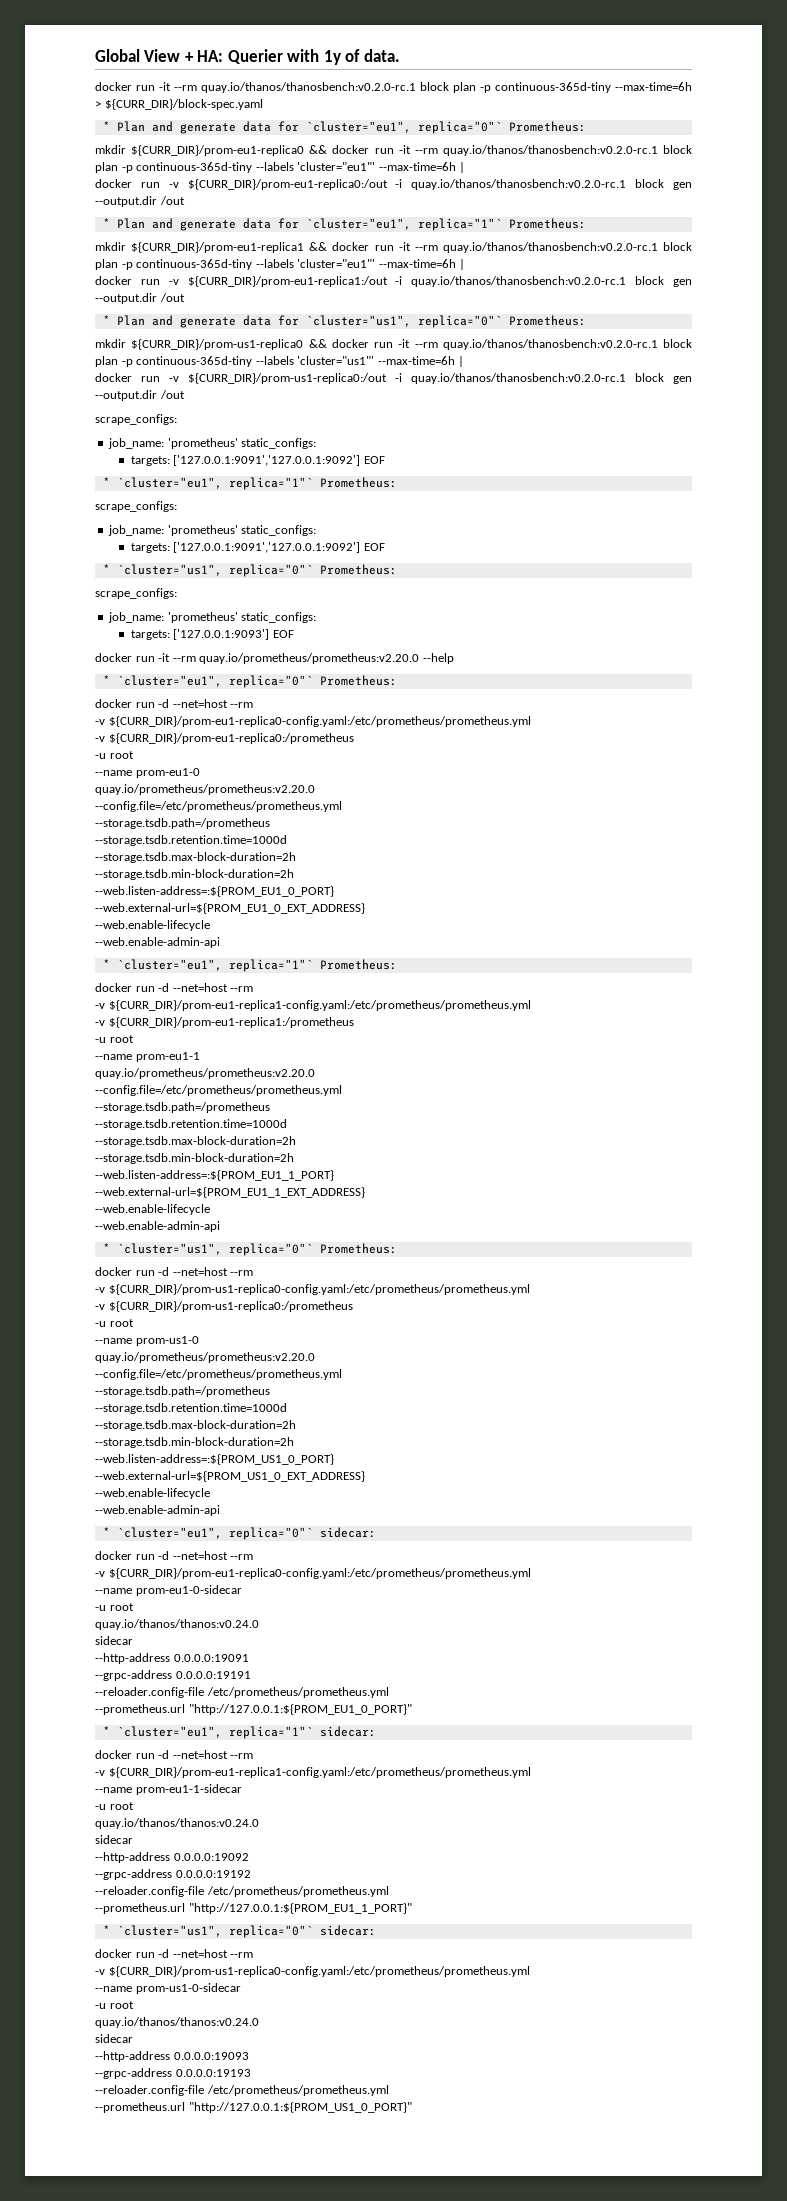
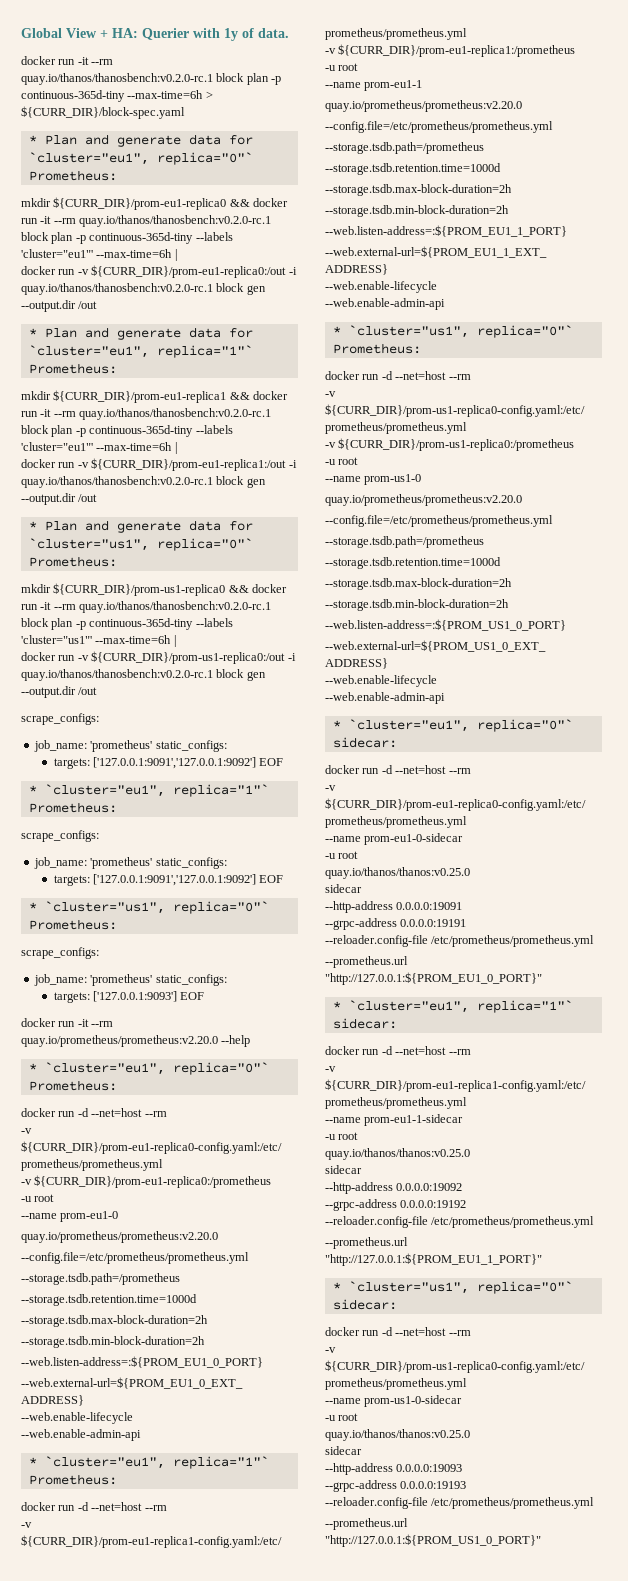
[95,1619,259,1630] quay.io/thanos/thanos:v0.24.0 -> [325,867,470,879] quay.io/thanos/thanos:v0.25.0
[95,1818,259,1829] quay.io/thanos/thanos:v0.24.0 -> [325,1148,470,1160] quay.io/thanos/thanos:v0.25.0
[95,2017,259,2028] quay.io/thanos/thanos:v0.24.0 -> [325,1429,470,1441] quay.io/thanos/thanos:v0.25.0

